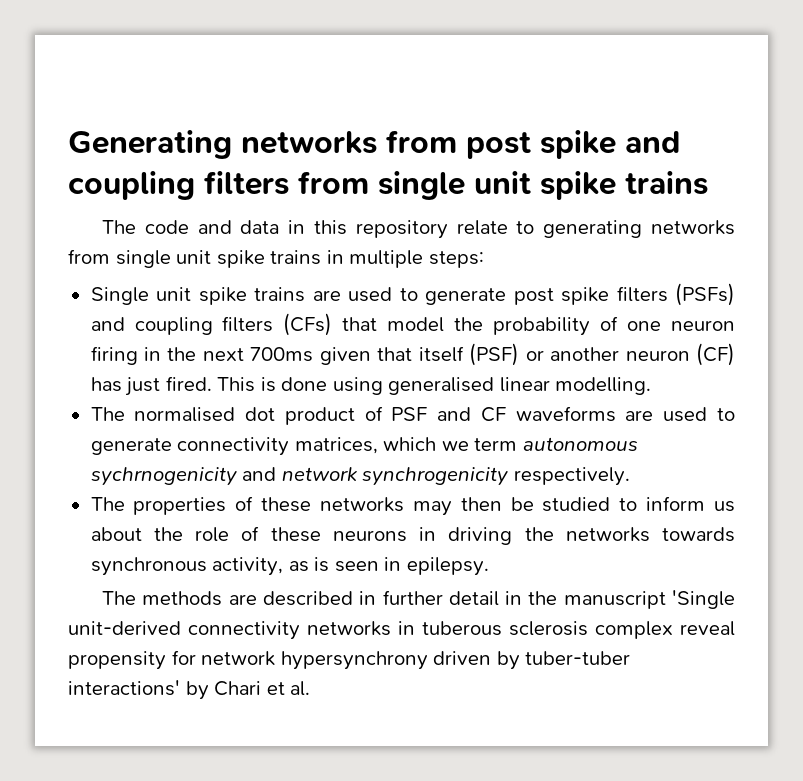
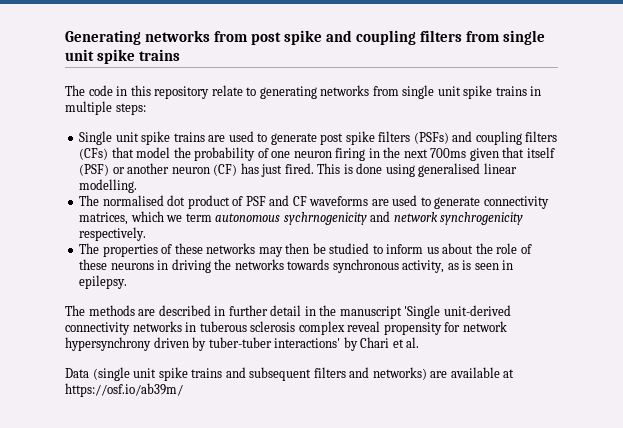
[197,220,280,234] and data -> (113, 90) none
(311, 688) none -> [65,367,515,381] [65,383,183,397] // Data (single unit spike trains and subsequent filters and networks) are available at https://osf.io/ab39m/

